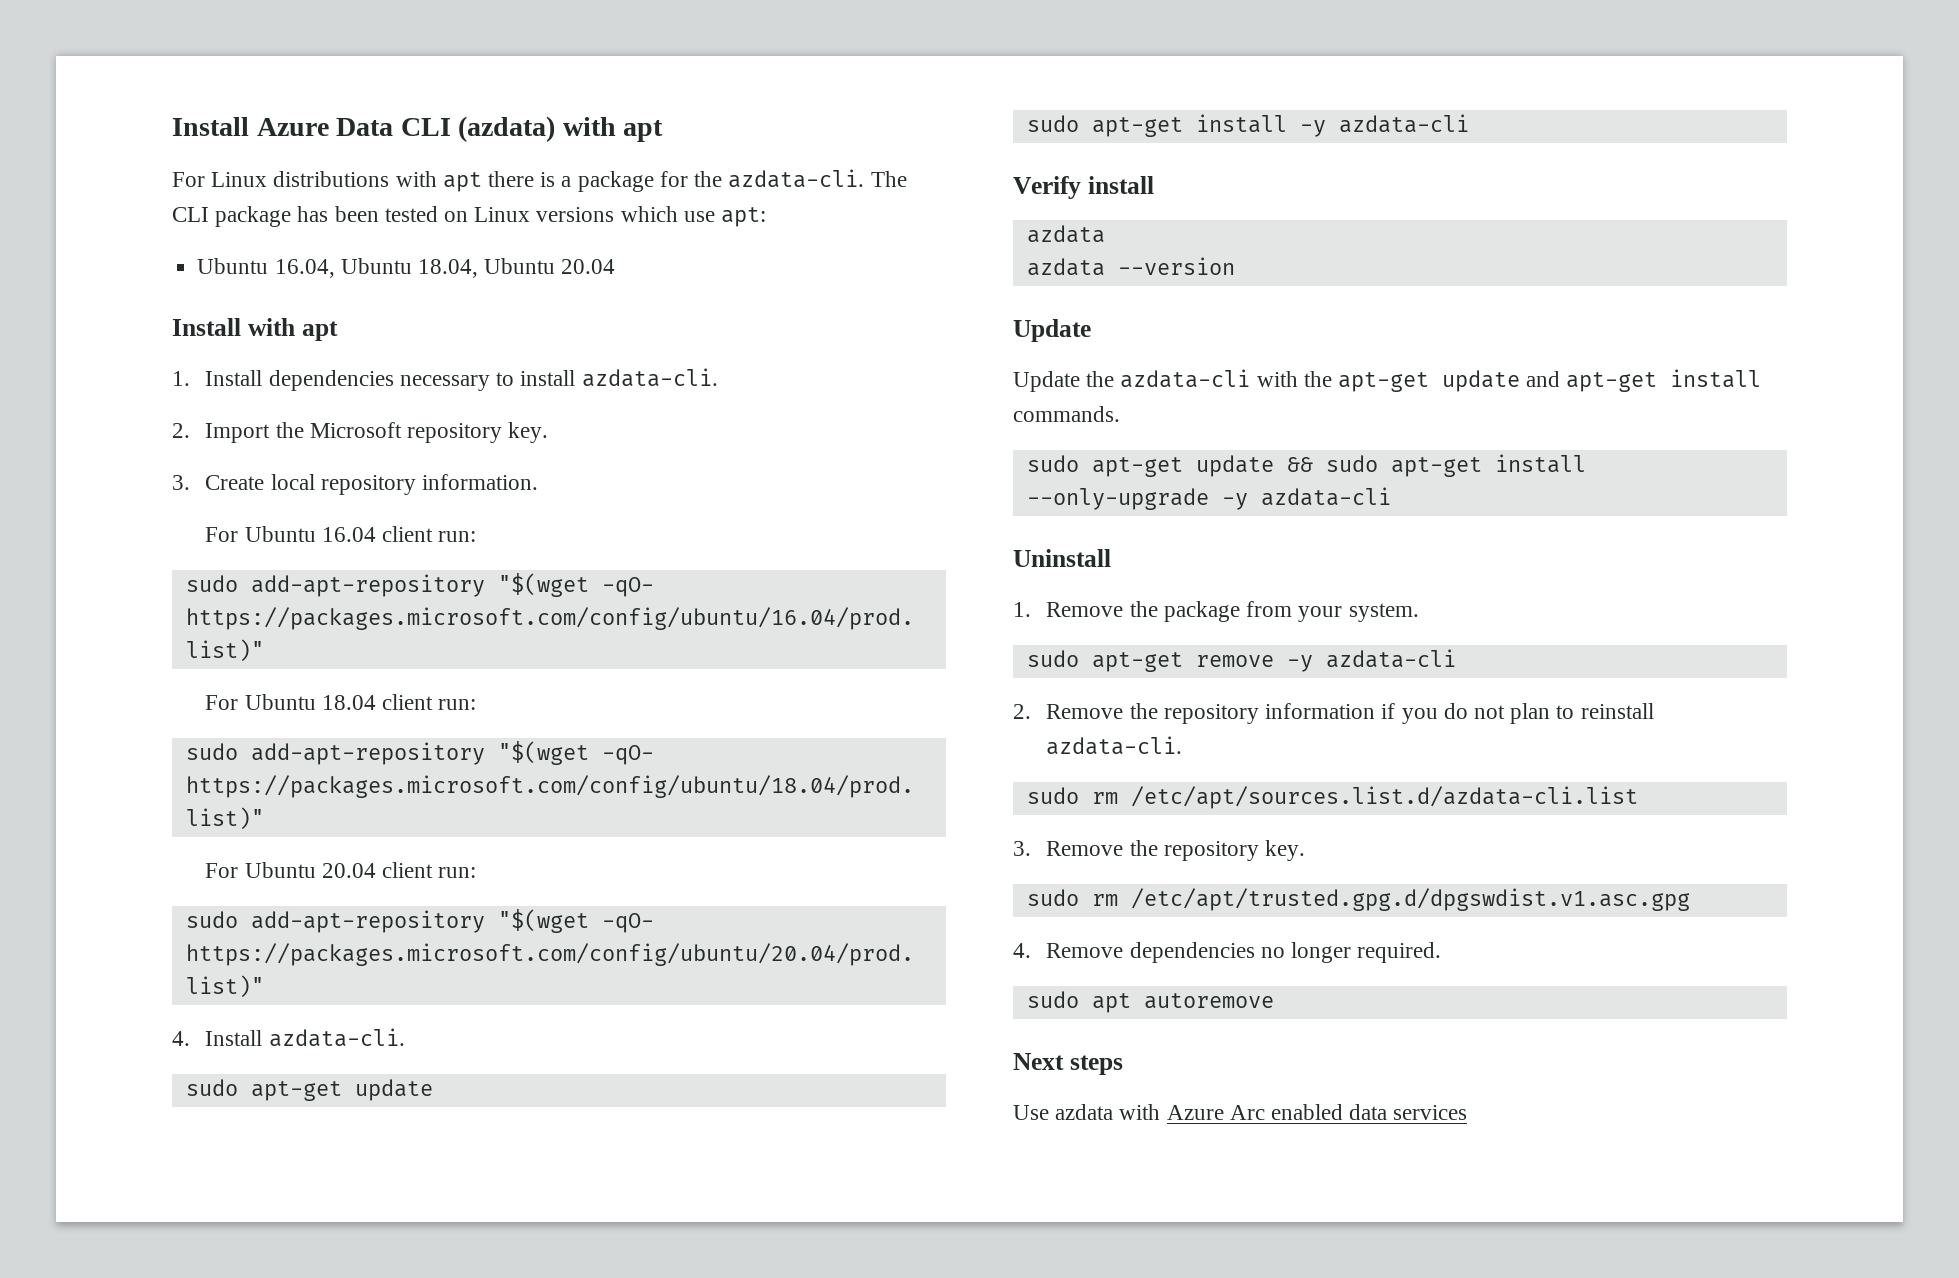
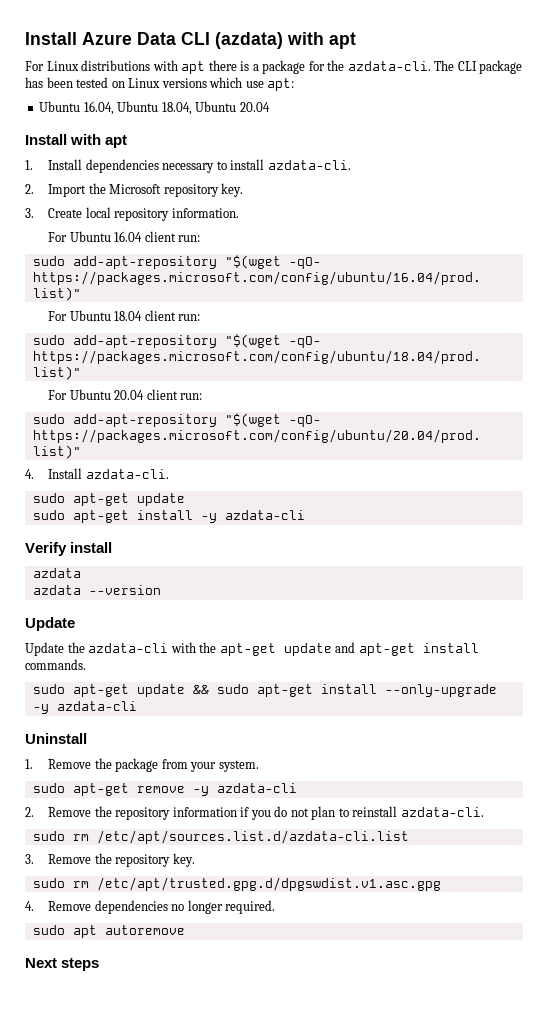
[1013,1104,1468,1120] // Use azdata with Azure Arc enabled data services -> (100, 964) none

